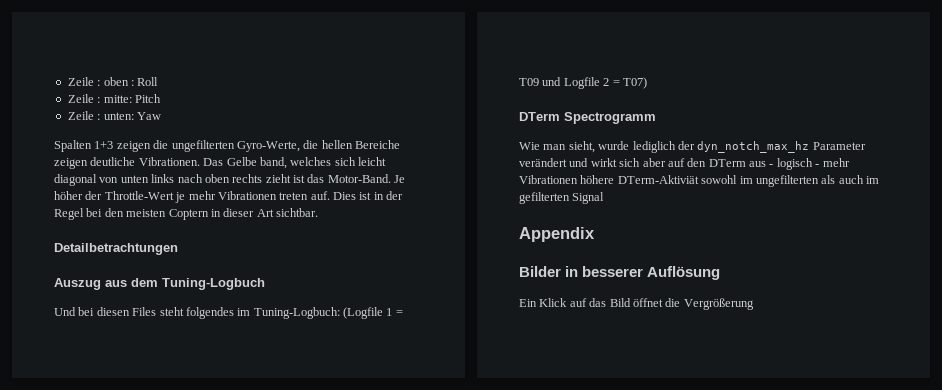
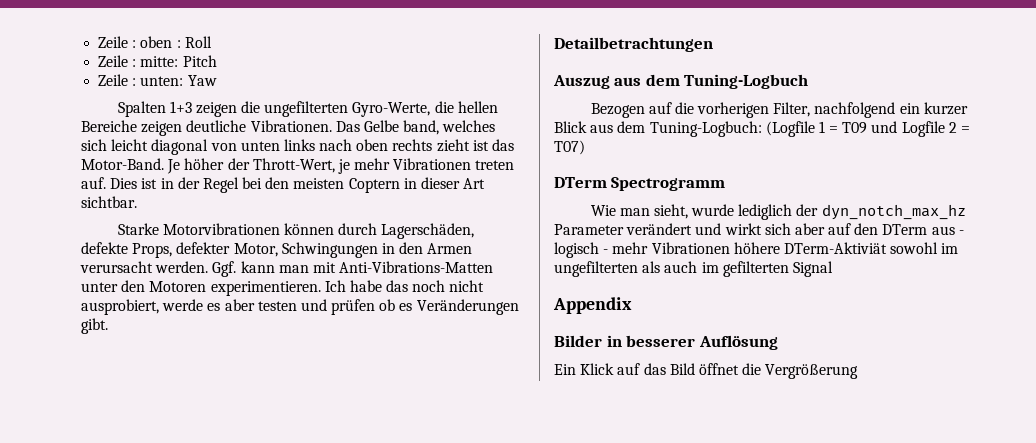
[104,191,174,200] Throttle-Wert -> [252,158,335,173] Thrott-Wert,
(318, 212) none -> [117,223,475,239] [81,242,473,258] [80,261,494,277] [81,280,485,296] [81,299,519,315] [81,318,108,334] // Starke Motorvibrationen können durch Lagerschäden, defekte Props, defekter Motor, Schwingungen in den Armen verursacht werden. Ggf. kann man mit Anti-Vibrations-Matten unter den Motoren experimentieren. Ich habe das noch nicht ausprobiert, werde es aber testen und prüfen ob es Veränderungen gibt.
[54,307,251,319] Und bei diesen Files steht folgendes im -> [590,102,968,118] [554,121,646,133] Bezogen auf die vorherigen Filter, nachfolgend ein kurzer Blick aus dem

